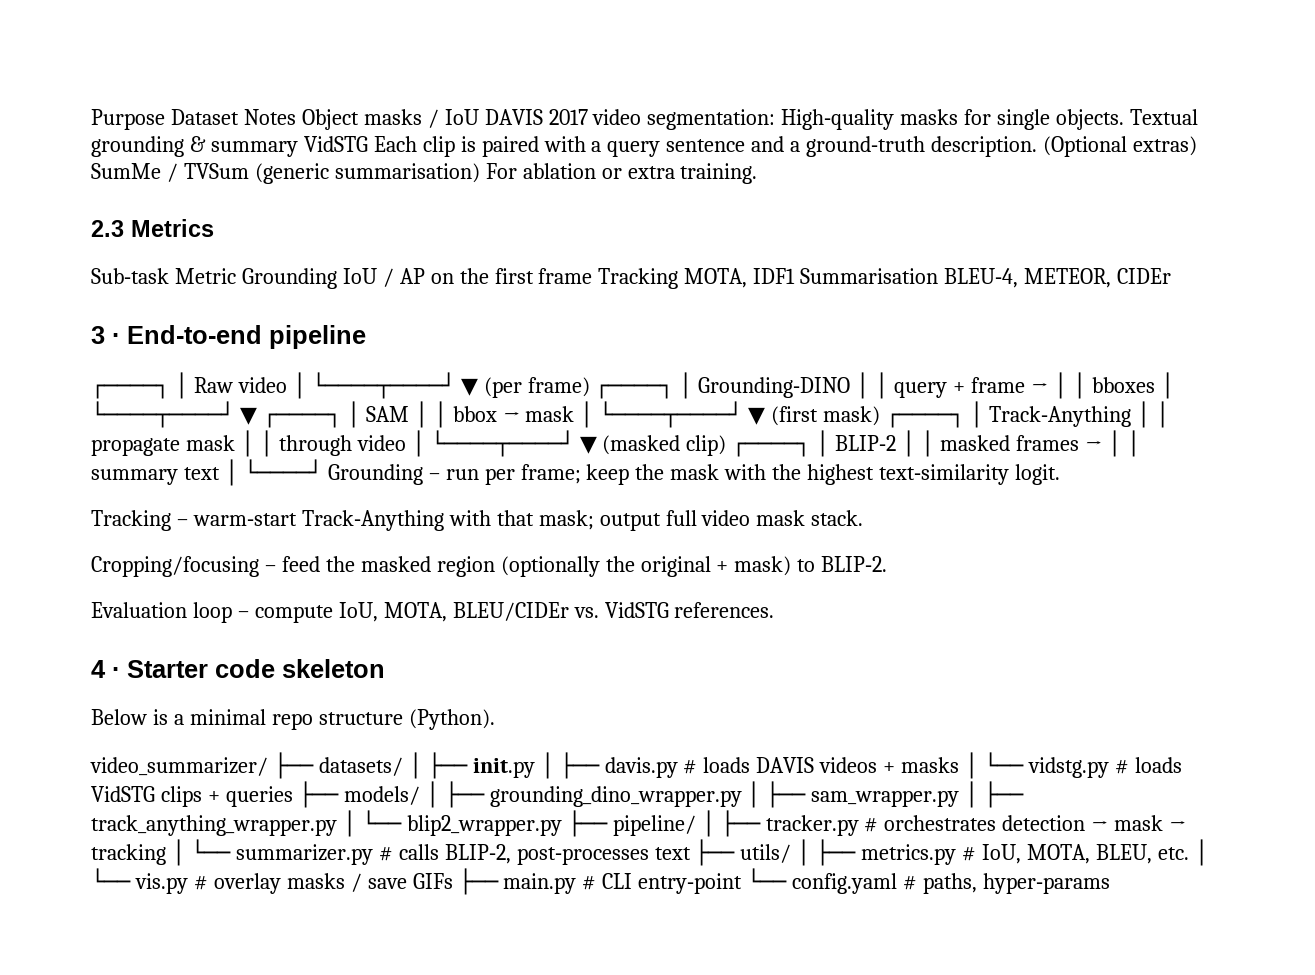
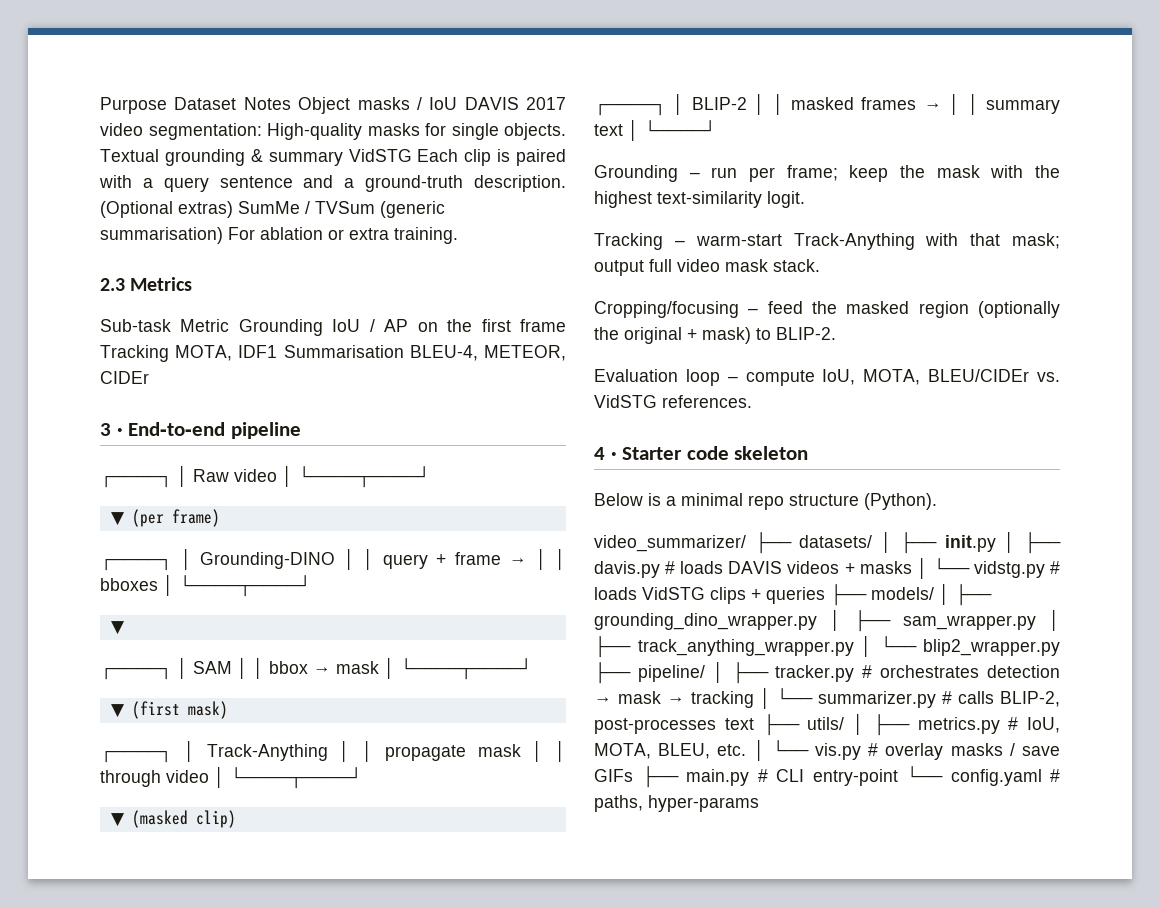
(455, 385) none -> (430, 477) //
(590, 387) none -> (220, 518) //
[239,407,257,425] ▼ -> [110,621,125,635] // ▼ //
(743, 414) none -> (532, 669) //
(881, 416) none -> (228, 710) //
(574, 443) none -> (362, 778) //
(727, 445) none -> (236, 819) //
(322, 469) none -> (716, 128) //

